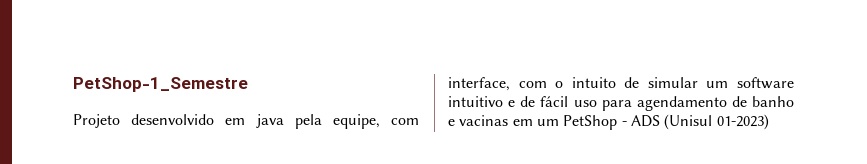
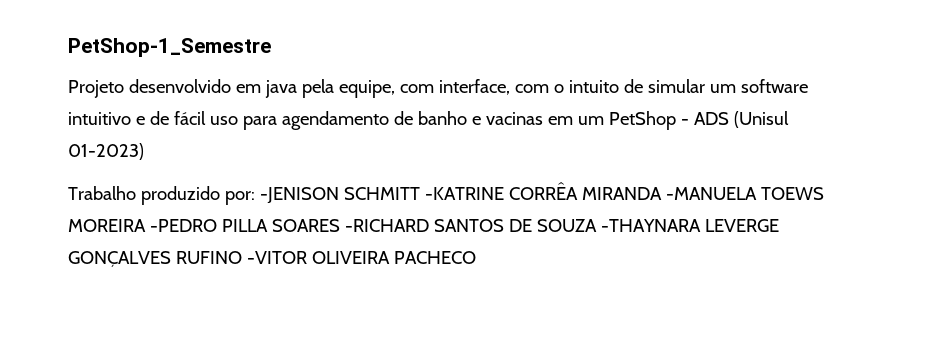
(769, 122) none -> [68,182,824,205] [68,219,779,232] [68,251,476,267] // Trabalho produzido por: -JENISON SCHMITT -KATRINE CORRÊA MIRANDA -MANUELA TOEWS MOREIRA -PEDRO PILLA SOARES -RICHARD SANTOS DE SOUZA -THAYNARA LEVERGE GONÇALVES RUFINO -VITOR OLIVEIRA PACHECO

